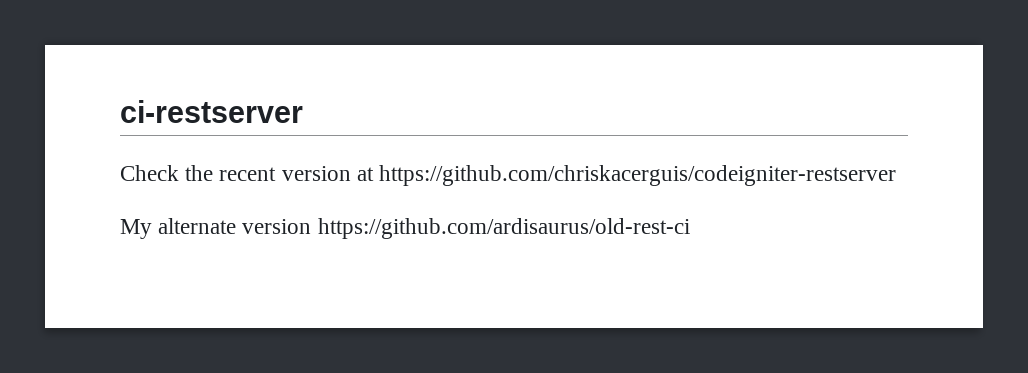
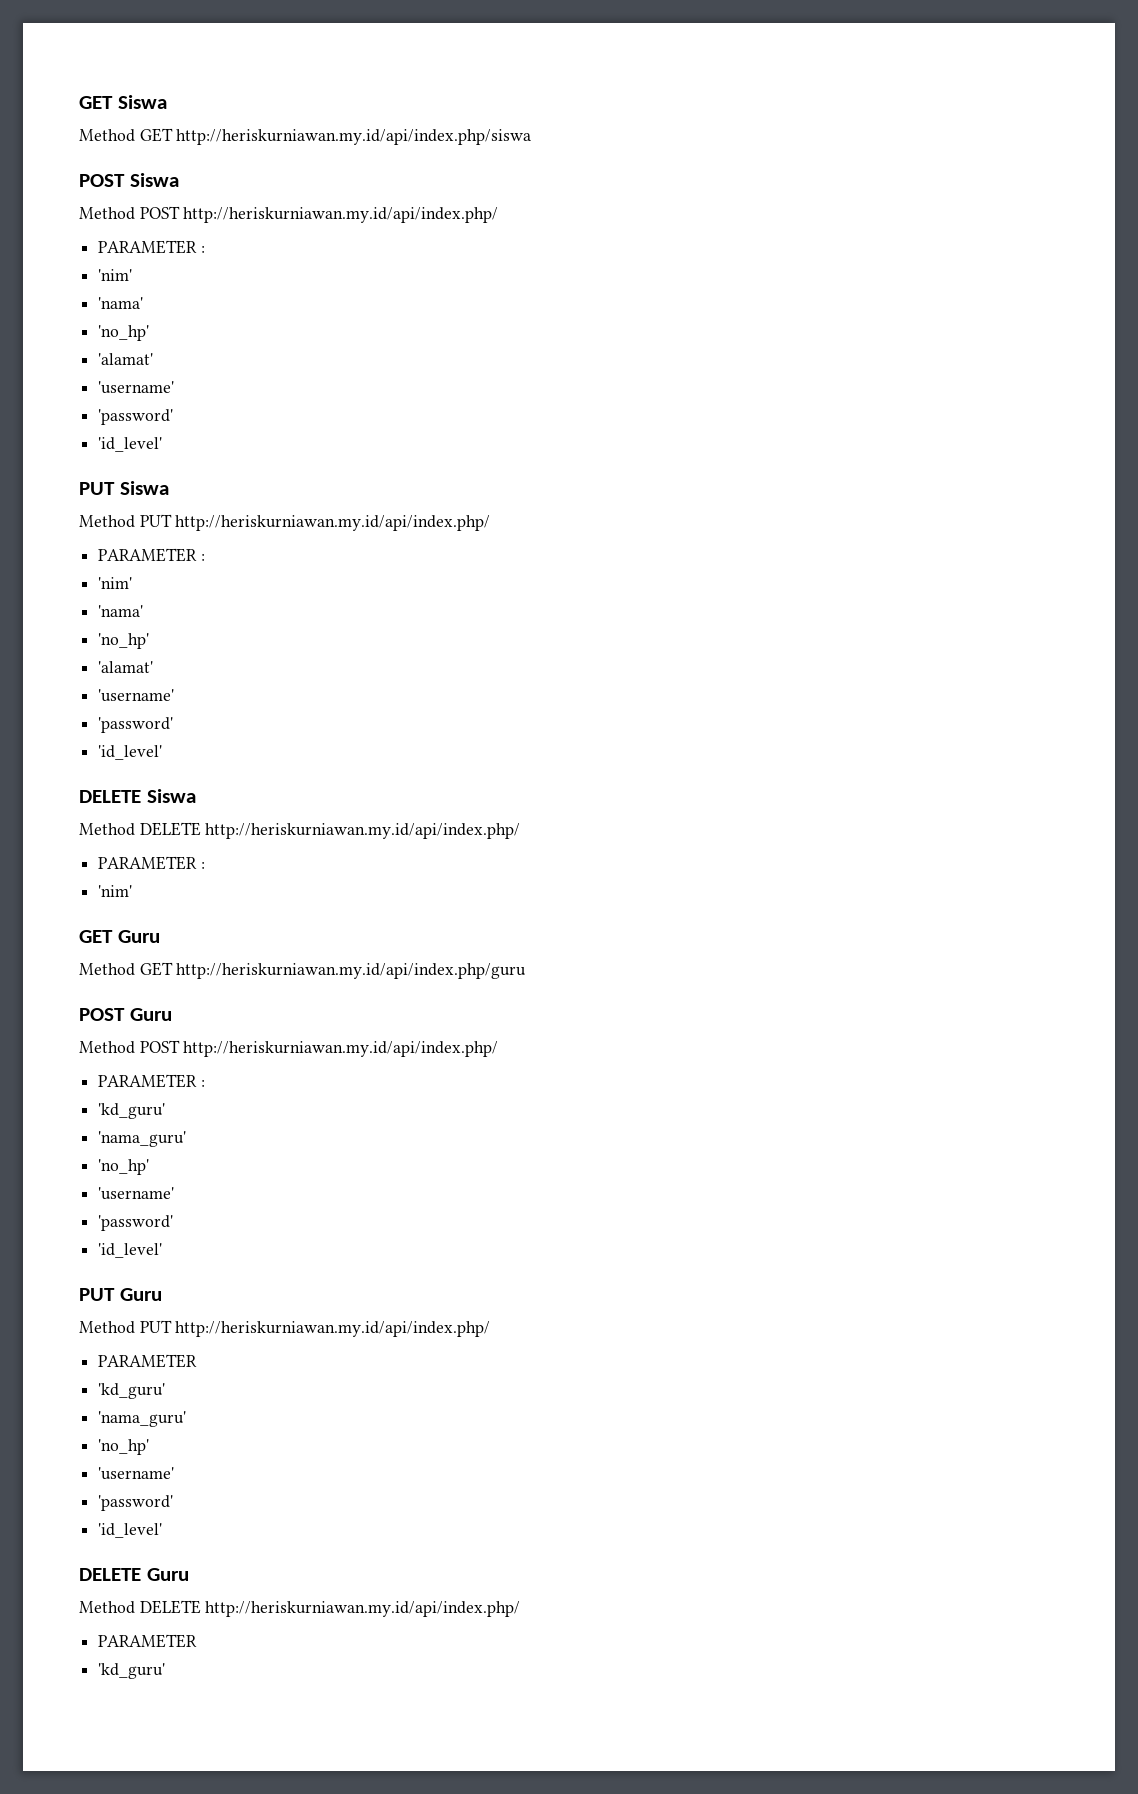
[120,100,303,123] [120,165,897,186] [120,218,690,239] ci-restserver // Check the recent version at https://github.com/chriskacerguis/codeigniter-restserver // My alternate version https://github.com/ardisaurus/old-rest-ci -> [79,95,167,109] [79,128,532,145] [79,173,179,187] [79,206,499,223] [98,240,205,254] [98,269,133,281] [98,297,144,309] [98,325,150,341] [98,353,154,365] [98,381,175,394] [98,409,174,425] [98,437,163,452] [79,481,169,495] [79,514,491,531] [98,548,205,562] [98,577,133,589] [98,605,144,617] [98,633,150,649] [98,661,154,673] [98,689,175,702] [98,717,174,733] [98,745,163,760] [79,789,196,803] [79,822,521,839] [98,856,205,870] [98,885,133,897] [79,930,160,943] [79,962,527,979] [79,1008,172,1021] [79,1040,499,1057] [98,1074,205,1088] [98,1103,166,1119] [98,1131,187,1147] [98,1159,150,1175] [98,1187,175,1200] [98,1215,174,1231] [98,1243,163,1258] [79,1288,162,1301] [79,1320,491,1337] [98,1354,198,1368] [98,1383,166,1399] [98,1411,187,1427] [98,1439,150,1455] [98,1467,175,1480] [98,1495,174,1511] [98,1523,163,1538] [79,1568,189,1581] [79,1600,521,1617] [98,1634,198,1648] [98,1663,166,1679] GET Siswa // Method GET http://heriskurniawan.my.id/api/index.php/siswa // POST Siswa // Method POST http://heriskurniawan.my.id/api/index.php/ // PARAMETER : // 'nim' // 'nama' // 'no_hp' // 'alamat' // 'username' // 'password' // 'id_level' // PUT Siswa // Method PUT http://heriskurniawan.my.id/api/index.php/ // PARAMETER : // 'nim' // 'nama' // 'no_hp' // 'alamat' // 'username' // 'password' // 'id_level' // DELETE Siswa // Method DELETE http://heriskurniawan.my.id/api/index.php/ // PARAMETER : // 'nim' // GET Guru // Method GET http://heriskurniawan.my.id/api/index.php/guru // POST Guru // Method POST http://heriskurniawan.my.id/api/index.php/ // PARAMETER : // 'kd_guru' // 'nama_guru' // 'no_hp' // 'username' // 'password' // 'id_level' // PUT Guru // Method PUT http://heriskurniawan.my.id/api/index.php/ // PARAMETER // 'kd_guru' // 'nama_guru' // 'no_hp' // 'username' // 'password' // 'id_level' // DELETE Guru // Method DELETE http://heriskurniawan.my.id/api/index.php/ // PARAMETER // 'kd_guru'

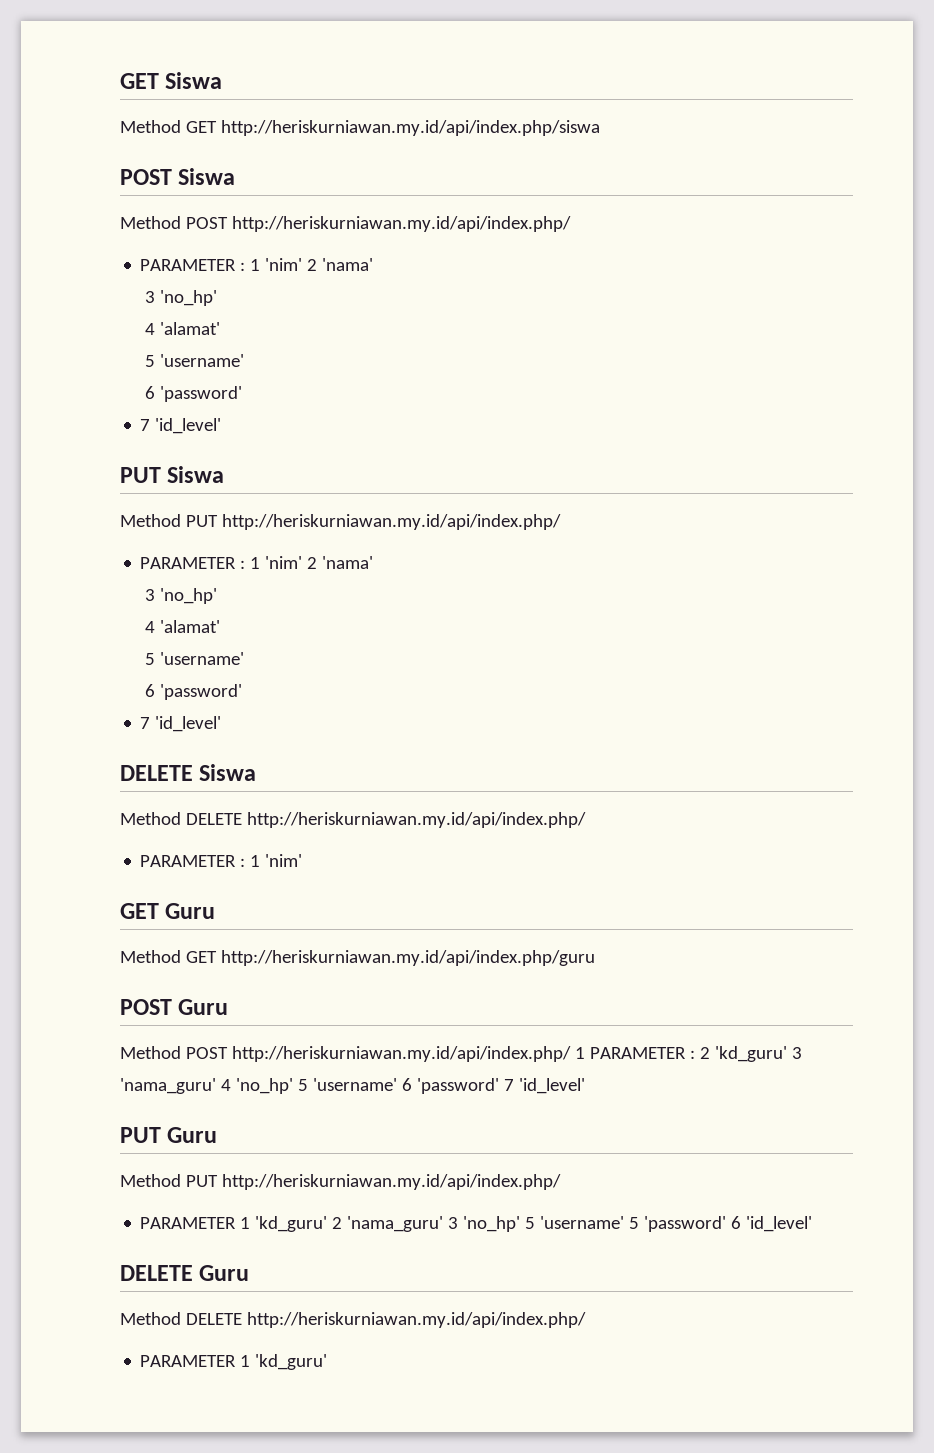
[98,269,133,281] [98,297,144,309] [98,325,150,341] [98,353,154,365] [98,381,175,394] [98,409,174,425] // 'nim' // 'nama' // 'no_hp' // 'alamat' // 'username' // 'password' // -> [250,258,374,271] [145,290,218,306] [145,322,221,335] [145,354,245,367] [145,386,243,402] [140,419,151,431] 1 'nim' 2 'nama' // 3 'no_hp' // 4 'alamat' // 5 'username' // 6 'password' // 7
[98,577,133,589] [98,605,144,617] [98,633,150,649] [98,661,154,673] [98,689,175,702] [98,717,174,733] // 'nim' // 'nama' // 'no_hp' // 'alamat' // 'username' // 'password' // -> [250,556,374,569] [145,588,218,604] [145,620,221,633] [145,652,245,665] [145,684,243,700] [140,717,151,729] 1 'nim' 2 'nama' // 3 'no_hp' // 4 'alamat' // 5 'username' // 6 'password' // 7
(205, 865) // -> [250,855,261,867] 1
[98,1074,205,1088] [98,1103,166,1119] [98,1131,187,1147] [98,1159,150,1175] [98,1187,175,1200] [98,1215,174,1231] // PARAMETER : // 'kd_guru' // 'nama_guru' // 'no_hp' // 'username' // 'password' // -> [574,1046,802,1062] [120,1078,514,1094] 1 PARAMETER : 2 'kd_guru' 3 'nama_guru' 4 'no_hp' 5 'username' 6 'password' 7
[98,1383,166,1399] [98,1411,187,1427] [98,1439,150,1455] [98,1467,175,1480] [98,1495,174,1511] // 'kd_guru' // 'nama_guru' // 'no_hp' // 'username' // 'password' // -> [240,1216,742,1232] 1 'kd_guru' 2 'nama_guru' 3 'no_hp' 5 'username' 5 'password' 6
(198, 1641) // -> [240,1355,251,1367] 1

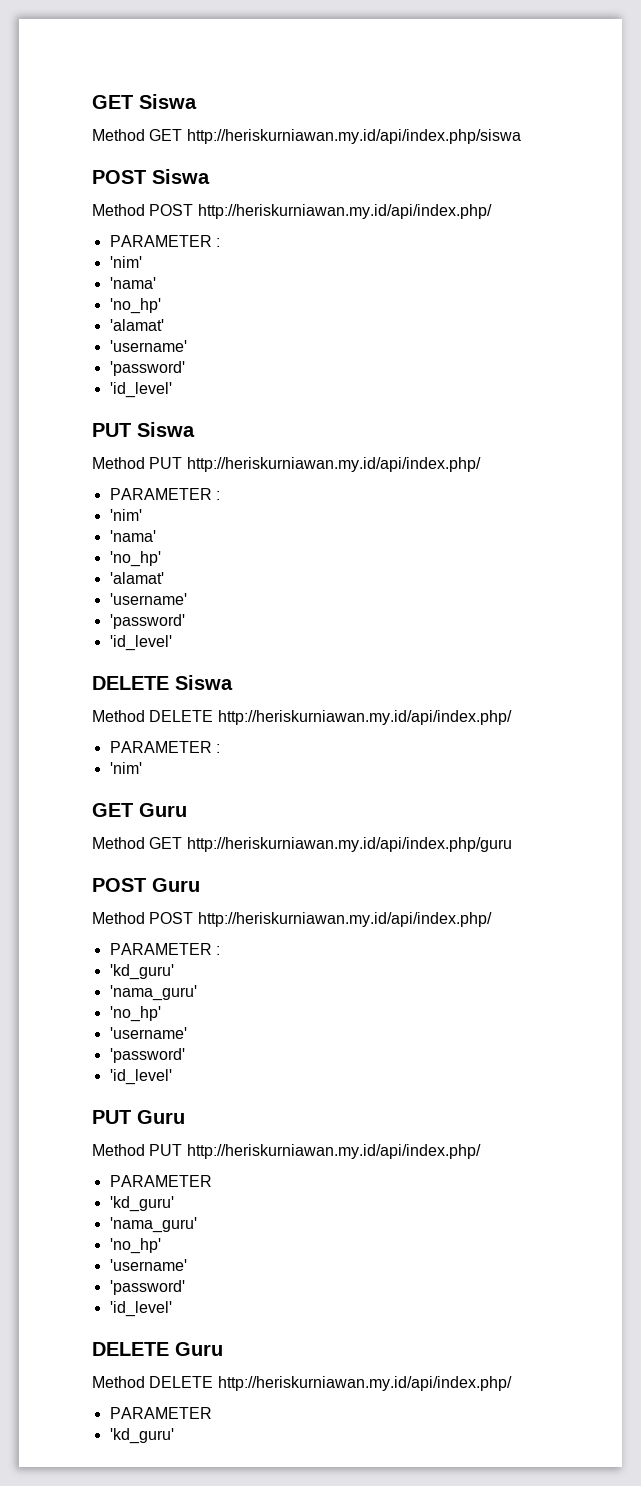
[250,258,374,271] [145,290,218,306] [145,322,221,335] [145,354,245,367] [145,386,243,402] [140,419,151,431] 1 'nim' 2 'nama' // 3 'no_hp' // 4 'alamat' // 5 'username' // 6 'password' // 7 -> [109,256,142,268] [109,277,156,289] [109,298,161,314] [109,319,164,331] [109,340,187,352] [109,361,185,376] // 'nim' // 'nama' // 'no_hp' // 'alamat' // 'username' // 'password' //
[250,556,374,569] [145,588,218,604] [145,620,221,633] [145,652,245,665] [145,684,243,700] [140,717,151,729] 1 'nim' 2 'nama' // 3 'no_hp' // 4 'alamat' // 5 'username' // 6 'password' // 7 -> [109,509,142,521] [109,530,156,542] [109,551,161,567] [109,572,164,584] [109,593,187,605] [109,614,185,629] // 'nim' // 'nama' // 'no_hp' // 'alamat' // 'username' // 'password' //
[250,855,261,867] 1 -> (220, 748) //
[574,1046,802,1062] [120,1078,514,1094] 1 PARAMETER : 2 'kd_guru' 3 'nama_guru' 4 'no_hp' 5 'username' 6 'password' 7 -> [109,943,220,955] [109,964,174,980] [109,985,197,1001] [109,1006,161,1022] [109,1027,187,1039] [109,1048,185,1063] // PARAMETER : // 'kd_guru' // 'nama_guru' // 'no_hp' // 'username' // 'password' //
[240,1216,742,1232] 1 'kd_guru' 2 'nama_guru' 3 'no_hp' 5 'username' 5 'password' 6 -> [109,1196,174,1212] [109,1217,197,1233] [109,1238,161,1254] [109,1259,187,1271] [109,1280,185,1295] // 'kd_guru' // 'nama_guru' // 'no_hp' // 'username' // 'password' //
[240,1355,251,1367] 1 -> (212, 1413) //

